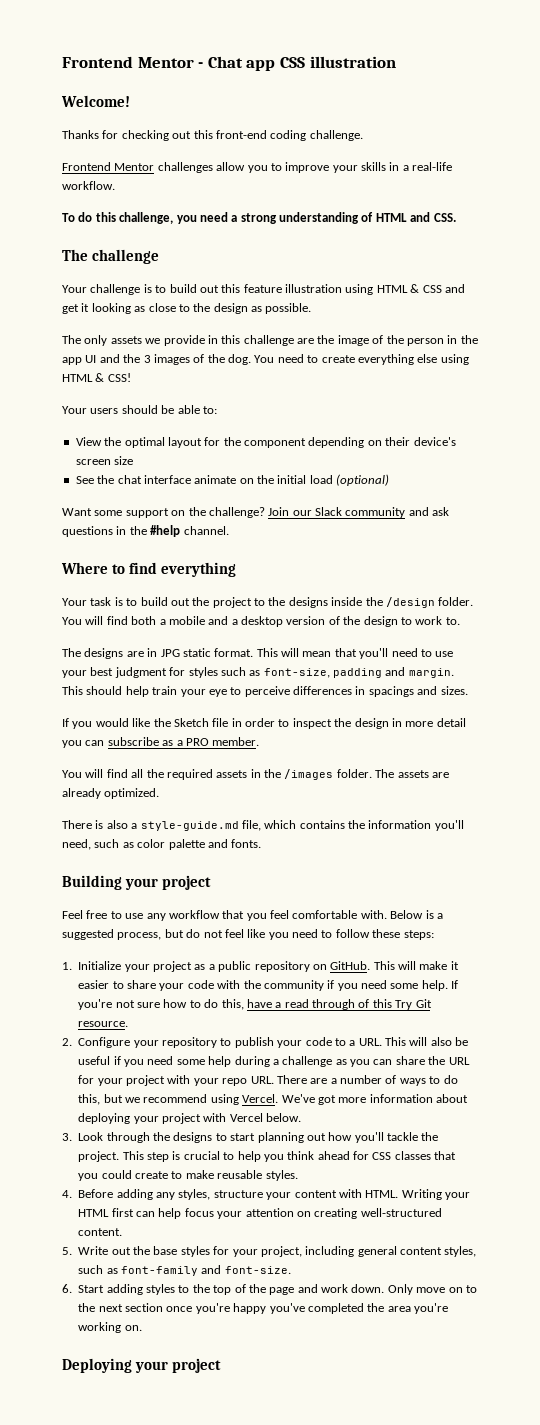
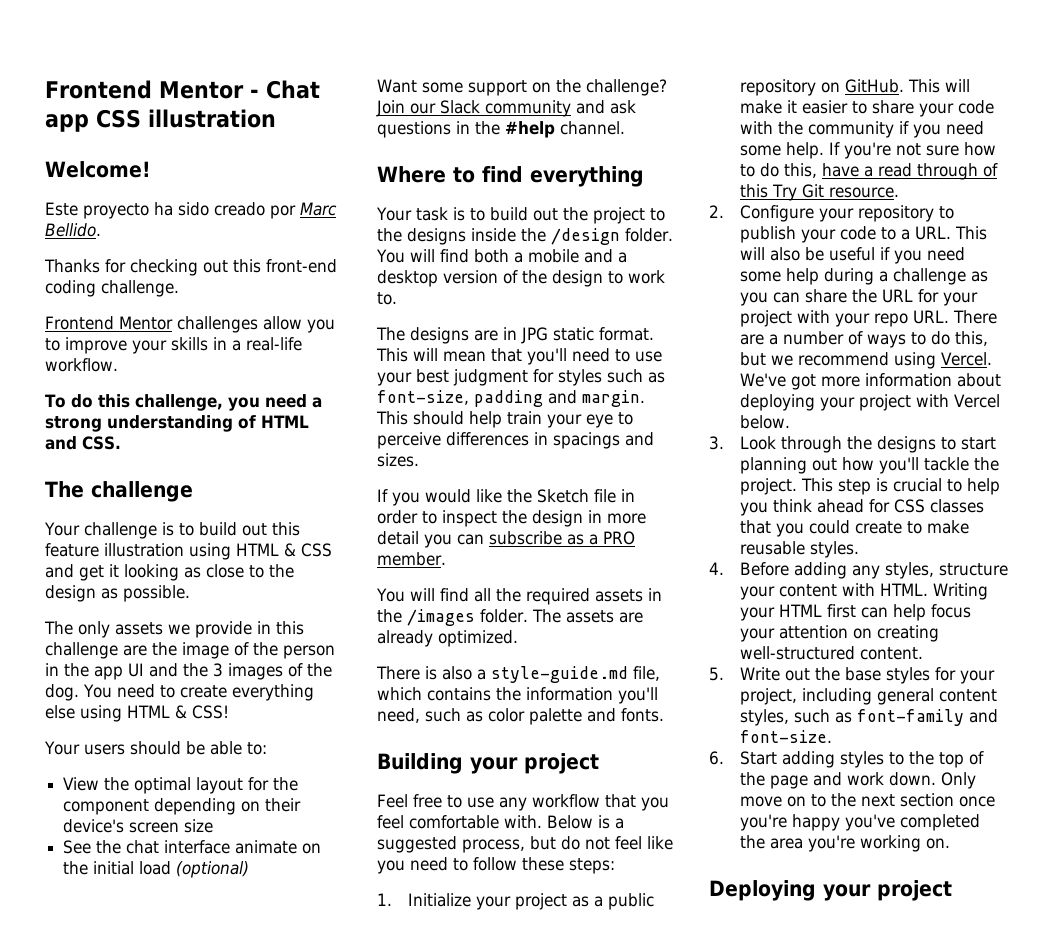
(130, 101) none -> [45,202,337,219] [45,223,101,237] // Este proyecto ha sido creado por Marc Bellido.

